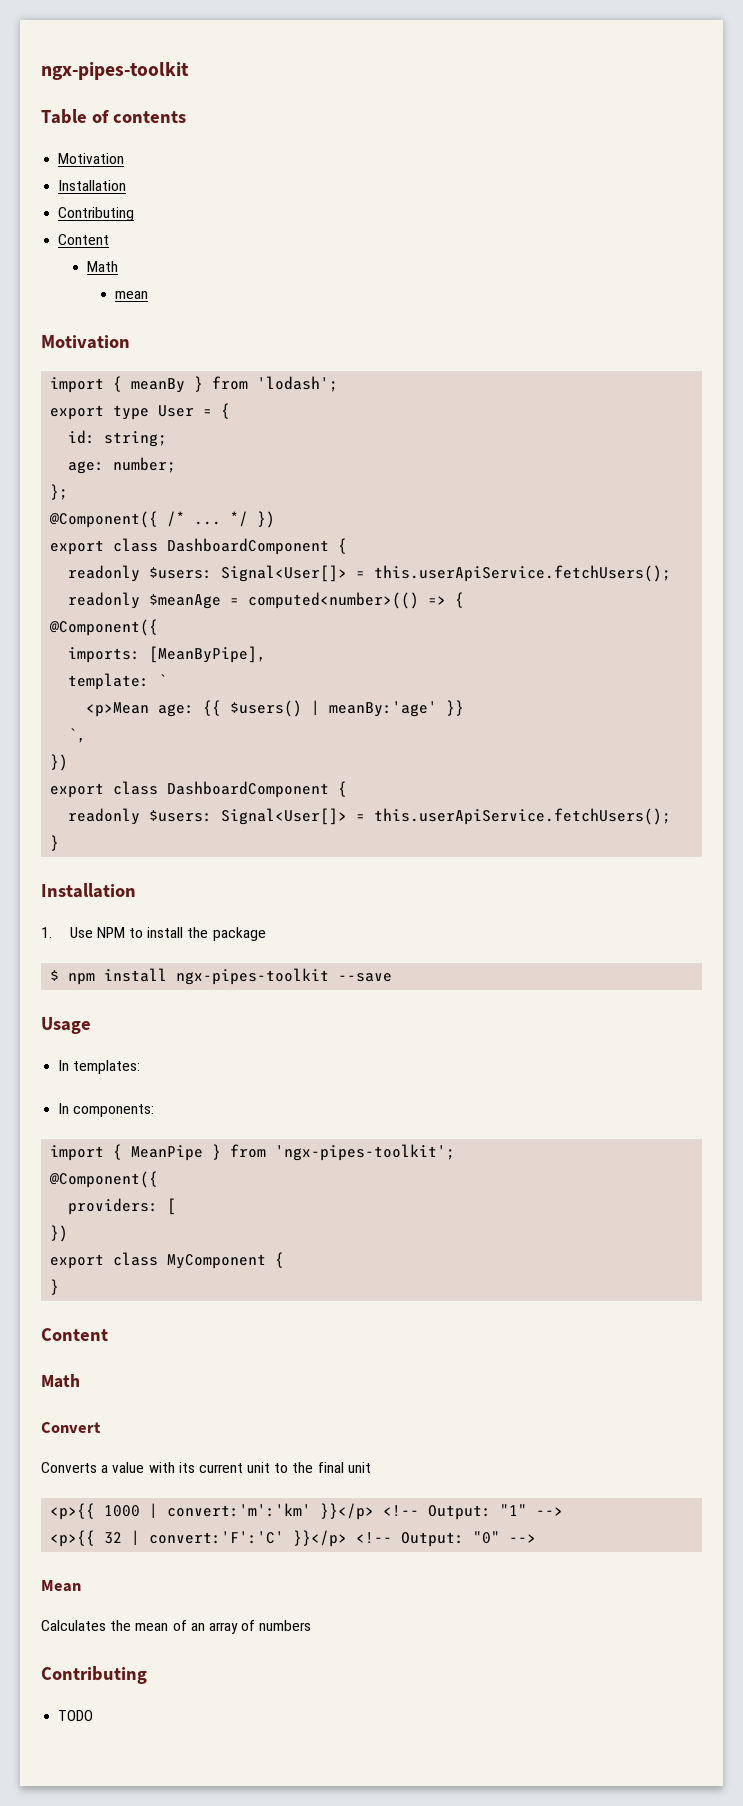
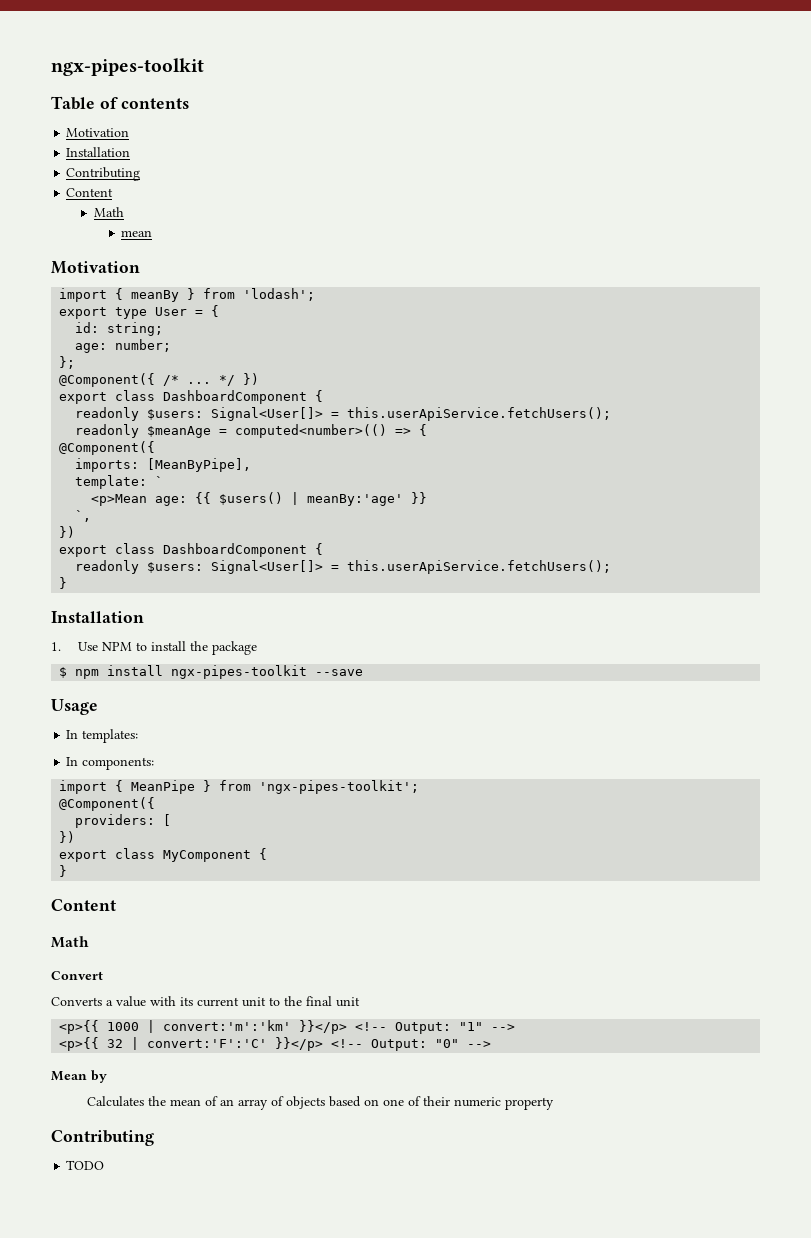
(81, 1586) none -> [91,1070,107,1083] by
[259,1620,312,1631] numbers -> [286,1096,555,1110] objects based on one of their numeric property

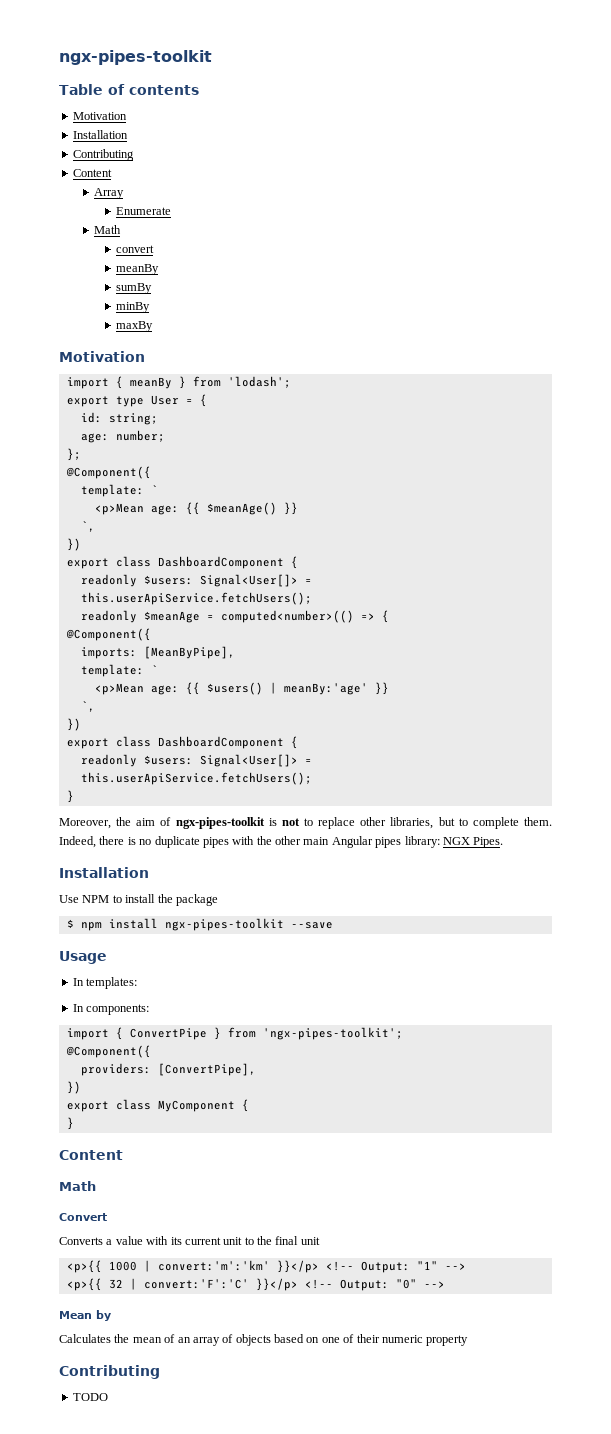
[93,207,124,217] [121,230,153,237] // Math // mean -> [94,188,125,199] [115,207,171,215] [94,225,122,234] [115,245,154,253] [115,264,159,275] [115,283,152,294] [115,302,150,313] [115,321,153,332] // Array // Enumerate // Math // convert // meanBy // sumBy // minBy // maxBy
[163,375,236,386] /* ... */ -> [80,484,158,497] [94,502,298,515] [80,521,95,532] // template: ` // <p>Mean age: {{ $meanAge() }} // `, //
[51,611,144,623] [51,642,61,651] // Installation // 1. -> [59,817,553,829] [59,836,504,848] [59,867,149,878] // Moreover, the aim of ngx-pipes-toolkit is not to replace other libraries, but to complete them. Indeed, there is no duplicate pipes with the other main Angular pipes library: NGX Pipes. // Installation //
[131,780,196,794] MeanPipe -> [129,1028,207,1040] ConvertPipe
[163,814,172,826] [ -> [157,1063,256,1076] [ConvertPipe],

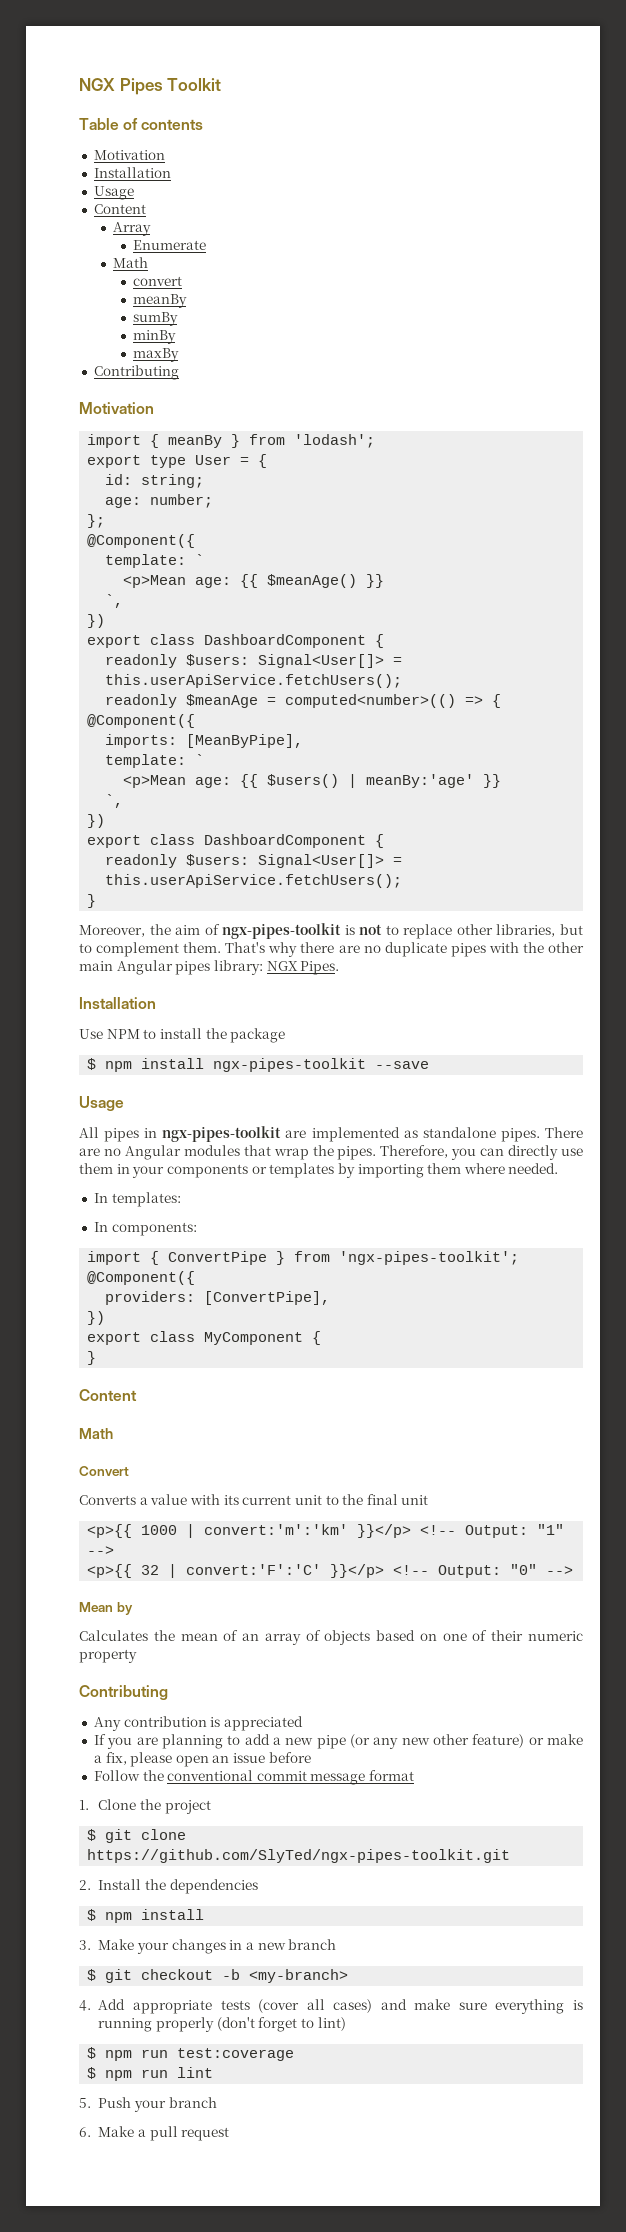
[59,50,212,65] ngx-pipes-toolkit -> [79,78,222,95] NGX Pipes Toolkit
[72,149,134,161] Contributing -> [93,186,134,200] Usage
(153, 326) none -> [93,365,179,380] // Contributing
[472,817,553,829] [59,836,136,848] complete them. Indeed, there is -> [96,942,360,957] complement them. That's why there are
(107, 957) none -> [79,1126,583,1142] [79,1145,583,1160] [79,1163,559,1178] // All pipes in ngx-pipes-toolkit are implemented as standalone pipes. There are no Angular modules that wrap the pipes. Therefore, you can directly use them in your components or templates by importing them where needed.
[72,1393,108,1401] TODO -> [93,1716,303,1731] [93,1734,583,1749] [93,1752,311,1767] [93,1770,415,1785] [79,1799,211,1814] [87,1829,187,1843] [87,1849,511,1863] [79,1879,258,1894] [87,1909,205,1923] [79,1939,337,1954] [87,1969,349,1983] [79,1999,583,2014] [98,2017,346,2032] [87,2047,295,2061] [87,2067,214,2081] [79,2097,217,2112] [79,2126,230,2141] Any contribution is appreciated // If you are planning to add a new pipe (or any new other feature) or make a fix, please open an issue before // Follow the conventional commit message format // 1. Clone the project // $ git clone https://github.com/SlyTed/ngx-pipes-toolkit.git // 2. Install the dependencies // $ npm install // 3. Make your changes in a new branch // $ git checkout -b <my-branch> // 4. Add appropriate tests (cover all cases) and make sure everything is running properly (don't forget to lint) // $ npm run test:coverage // $ npm run lint // 5. Push your branch // 6. Make a pull request

